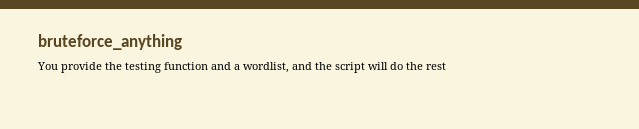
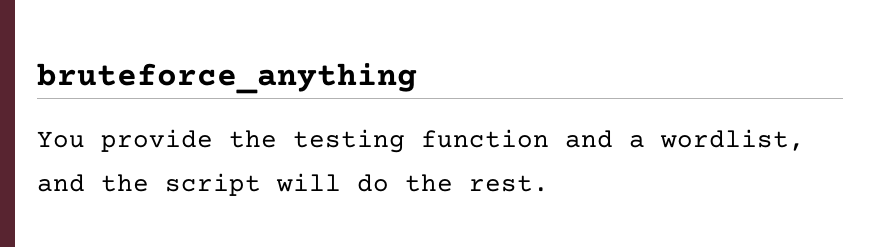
[426,62,446,70] rest -> [469,175,549,192] rest.

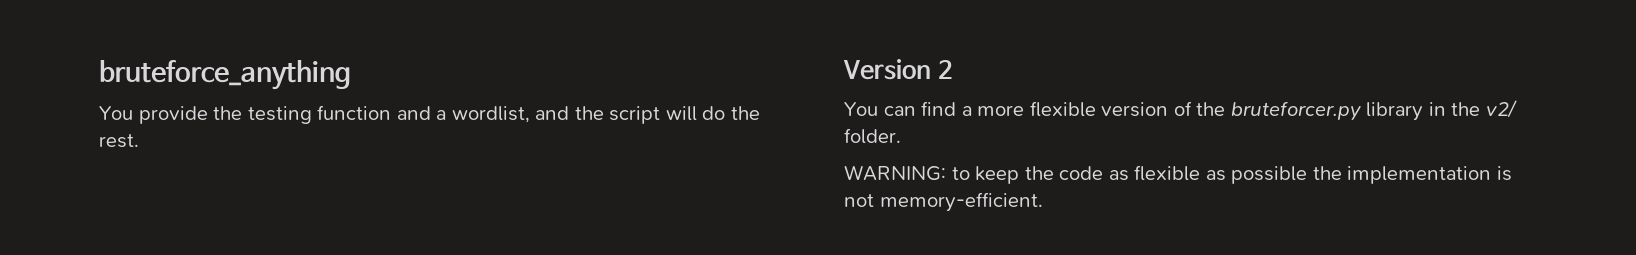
(549, 183) none -> [843,59,953,80] [844,100,1517,121] [844,128,901,144] [844,165,1512,184] [844,192,1043,212] // Version 2 // You can find a more flexible version of the bruteforcer.py library in the v2/ folder. // WARNING: to keep the code as flexible as possible the implementation is not memory-efficient.

